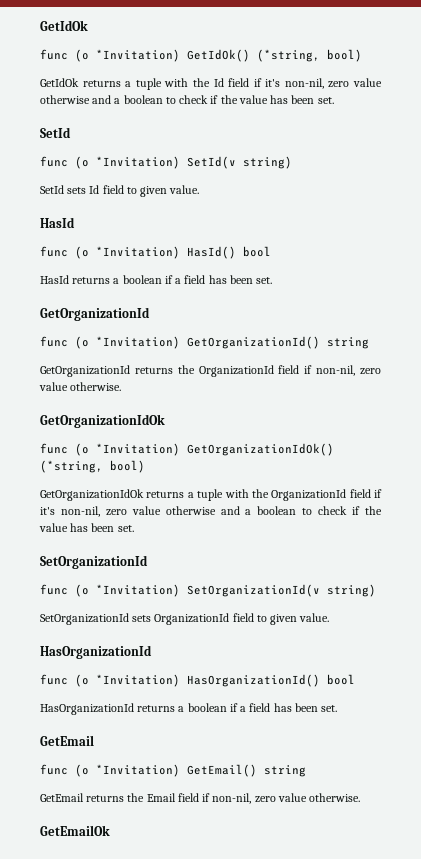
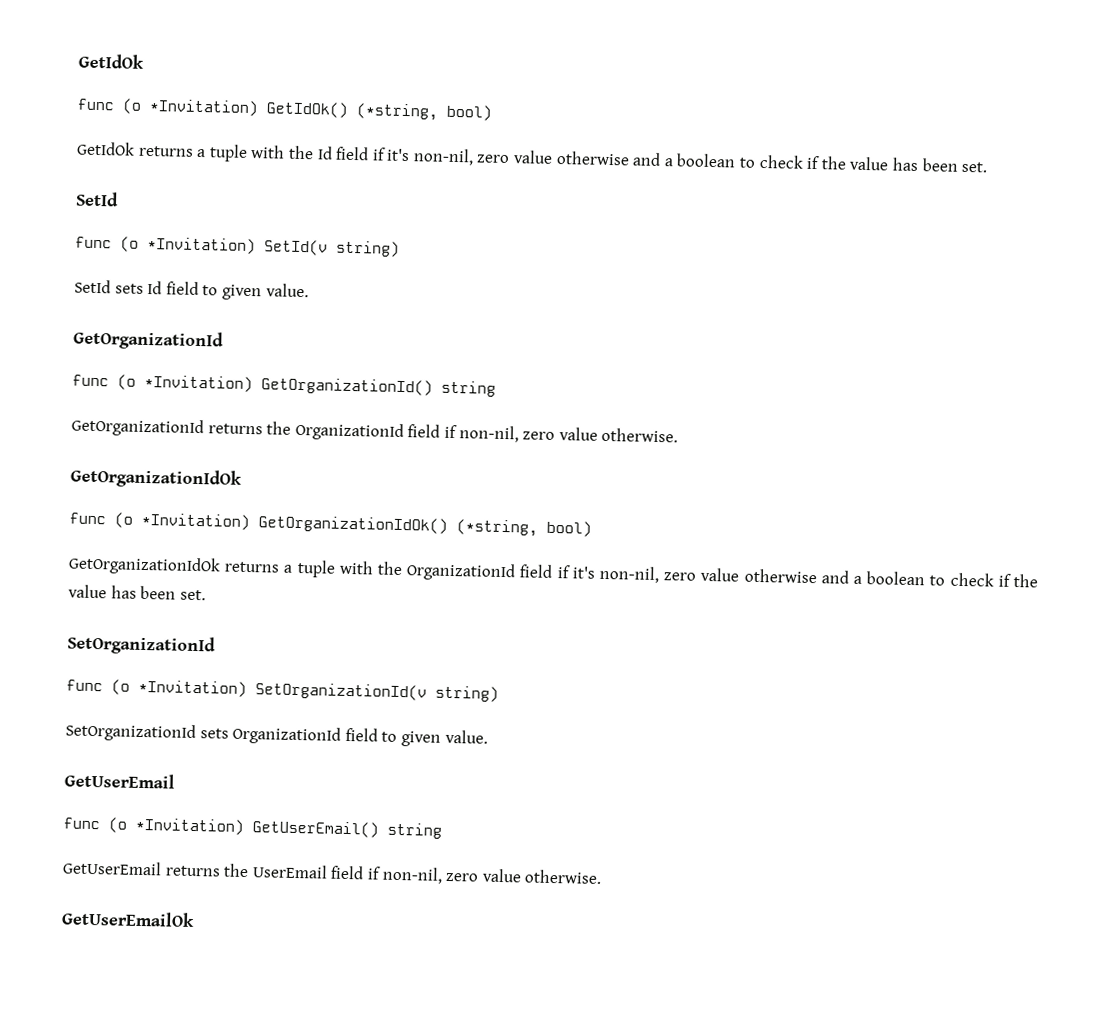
[40,217,75,228] [40,246,271,259] [40,275,273,284] // HasId // func (o *Invitation) HasId() bool // HasId returns a boolean if a field has been set. -> (309, 290) none
[40,645,152,659] [40,674,355,687] [40,703,338,715] [40,735,94,746] [40,764,306,777] [40,793,361,804] [40,825,110,836] HasOrganizationId // func (o *Invitation) HasOrganizationId() bool // HasOrganizationId returns a boolean if a field has been set. // GetEmail // func (o *Invitation) GetEmail() string // GetEmail returns the Email field if non-nil, zero value otherwise. // GetEmailOk -> [64,772,175,789] [63,817,442,839] [62,860,603,884] [61,910,195,928] GetUserEmail // func (o *Invitation) GetUserEmail() string // GetUserEmail returns the UserEmail field if non-nil, zero value otherwise. // GetUserEmailOk

